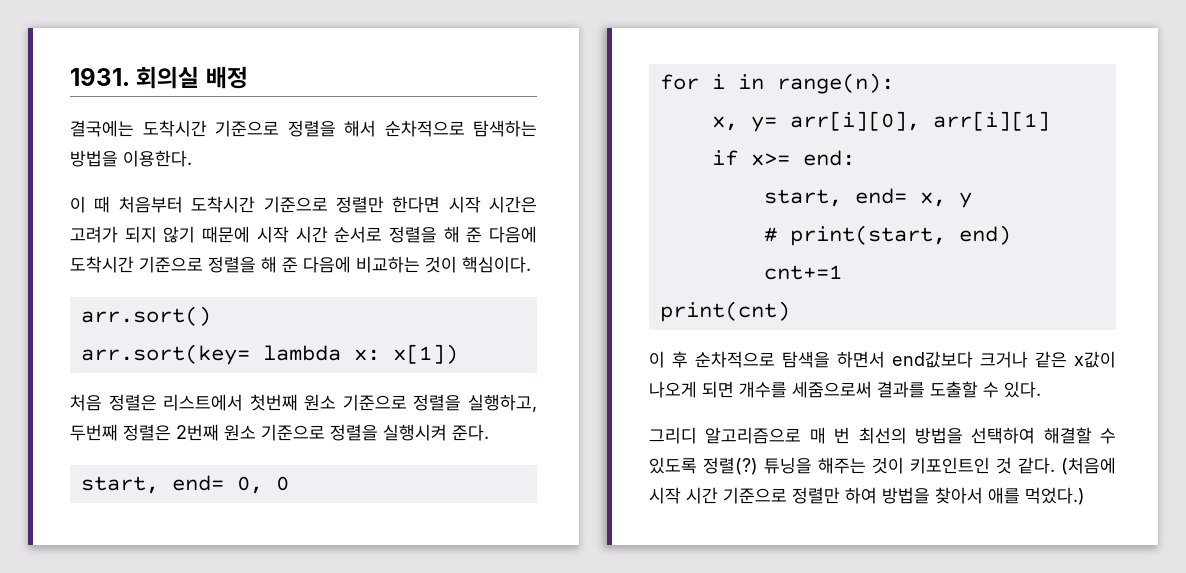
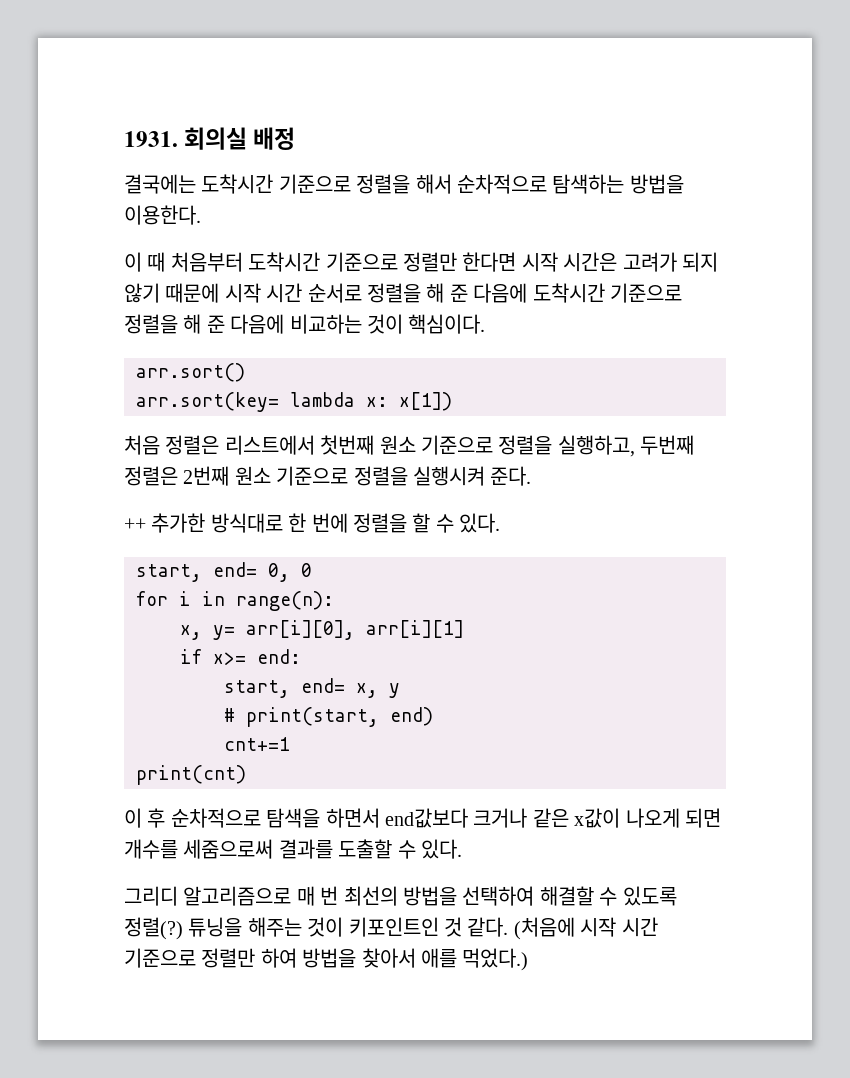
(489, 432) none -> [124,513,501,533] // ++ 추가한 방식대로 한 번에 정렬을 할 수 있다.

